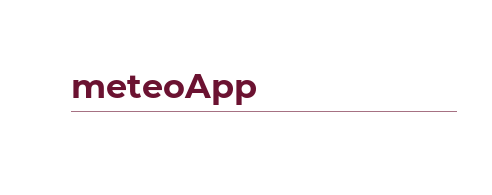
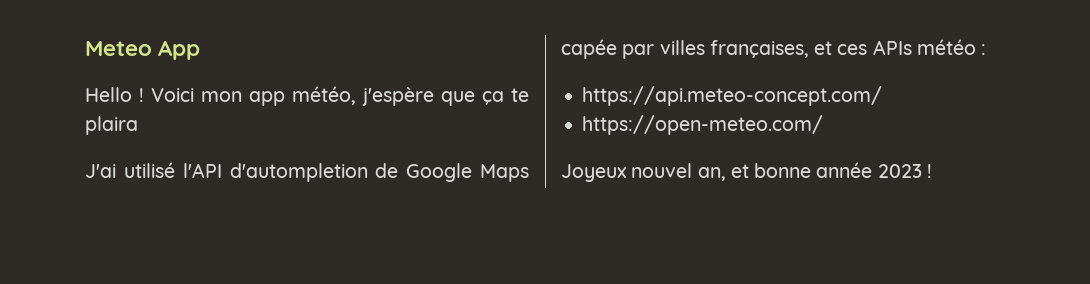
[71,74,257,105] meteoApp -> [85,40,201,60] [85,86,529,106] [85,116,138,135] [85,162,529,182] [561,39,987,59] [582,86,883,106] [582,115,824,135] [561,162,932,182] Meteo App // Hello ! Voici mon app météo, j'espère que ça te plaira // J'ai utilisé l'API d'autompletion de Google Maps capée par villes françaises, et ces APIs météo : // https://api.meteo-concept.com/ // https://open-meteo.com/ // Joyeux nouvel an, et bonne année 2023 !

